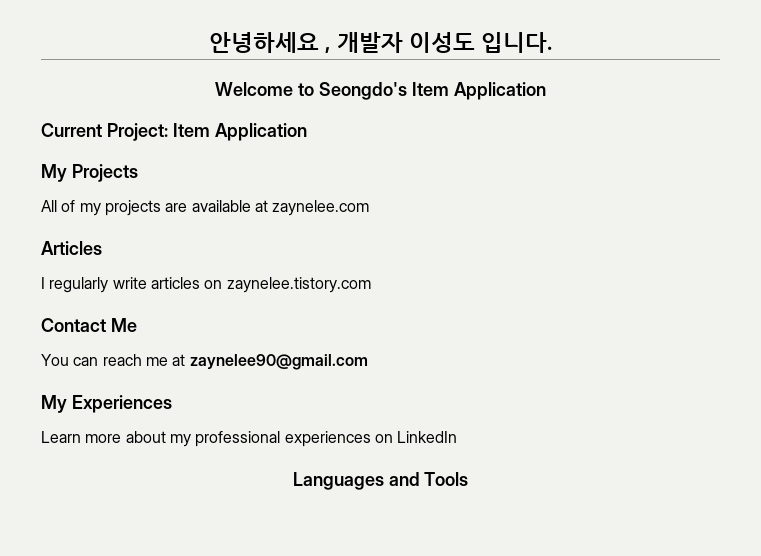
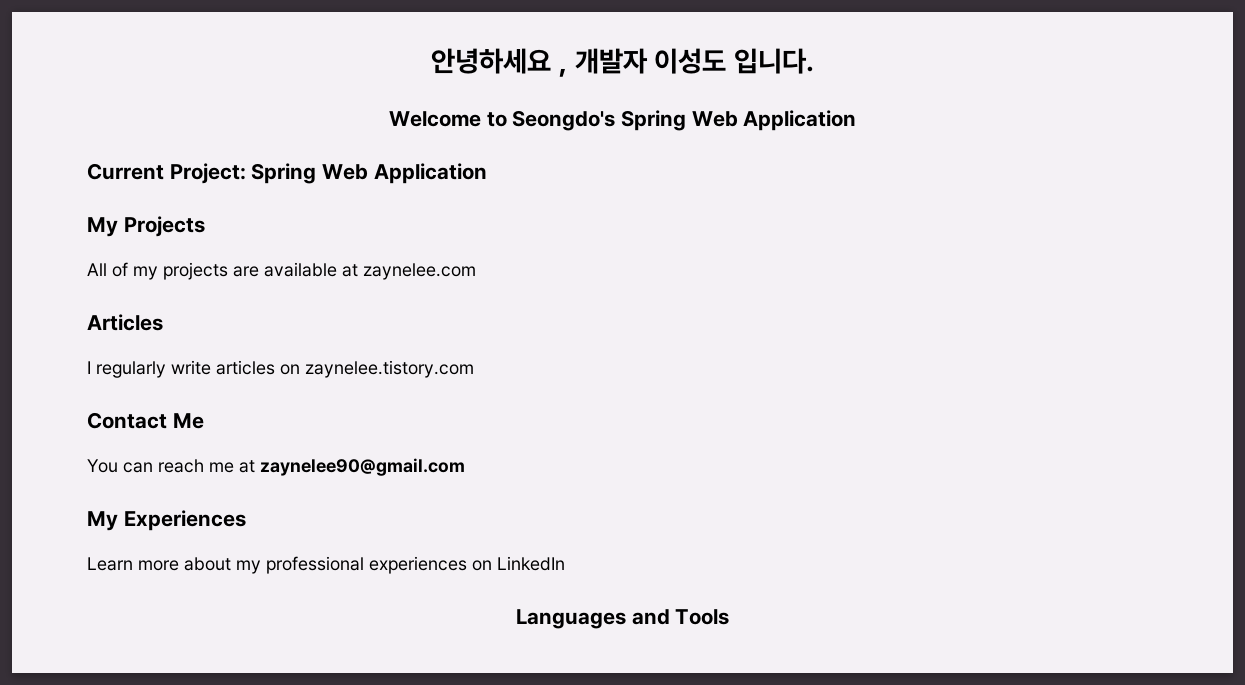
[411,82,449,96] Item -> [620,110,738,131] Spring Web
[172,123,210,137] Item -> [251,163,369,184] Spring Web

